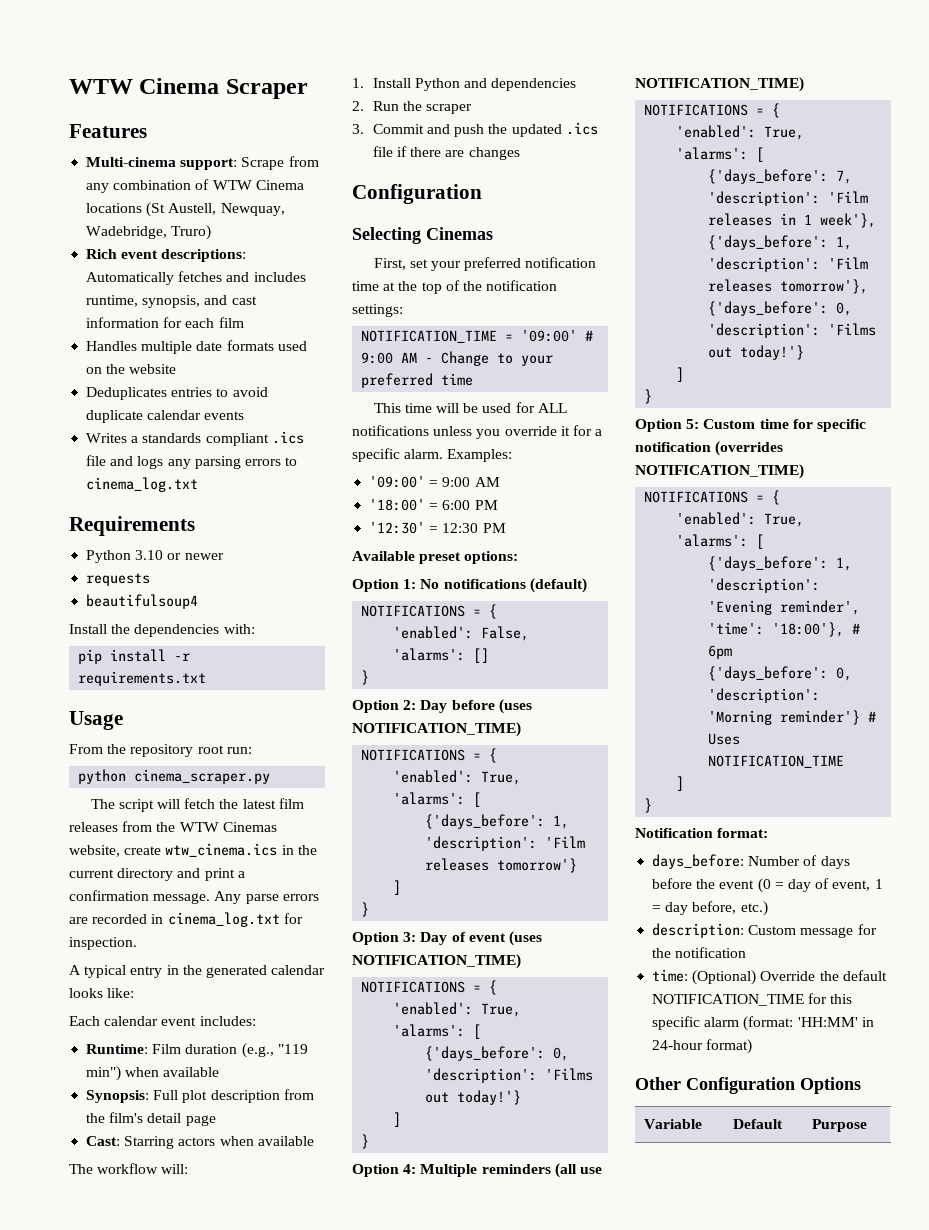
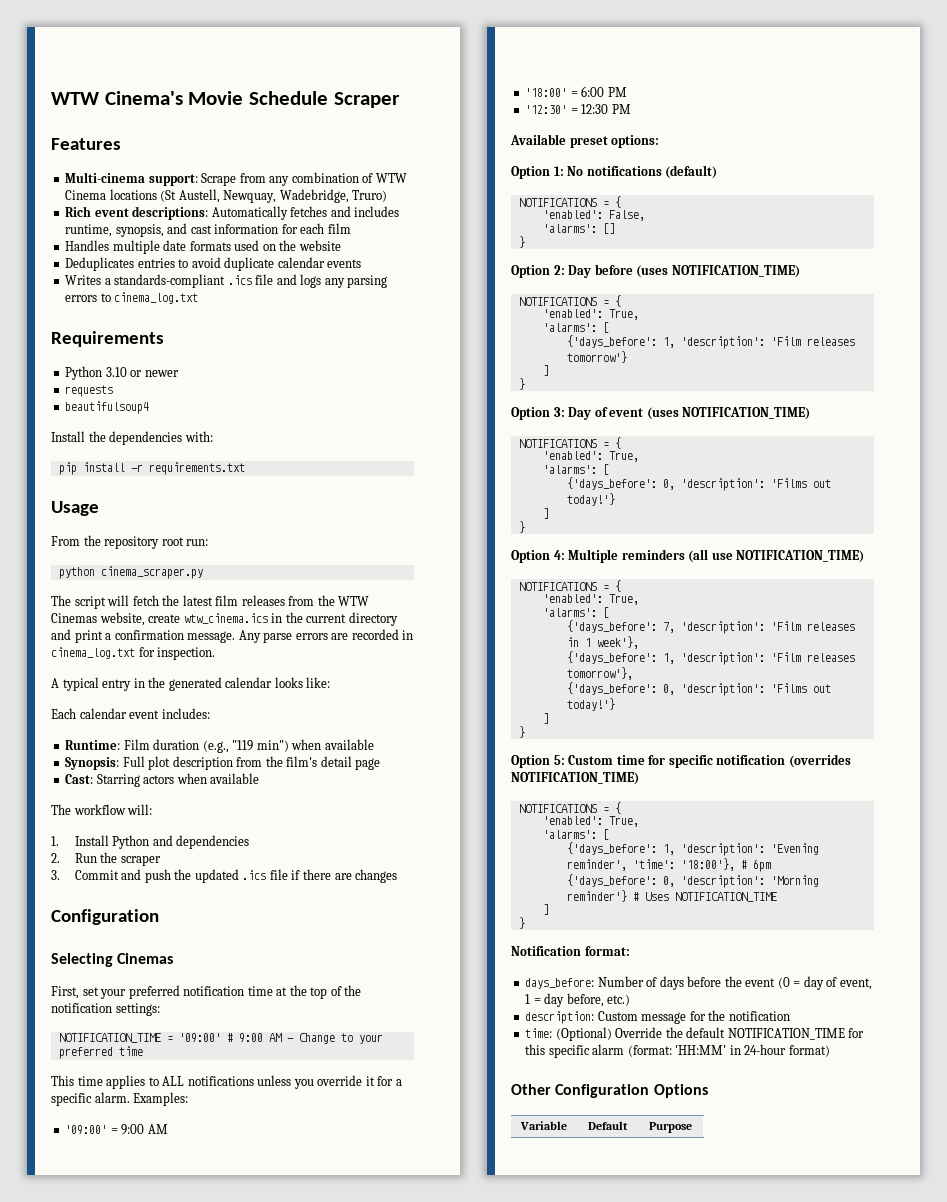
[69,78,220,94] WTW Cinema -> [51,91,329,105] WTW Cinema's Movie Schedule
[142,433,269,446] standards compliant -> [114,274,226,288] standards-compliant
[436,402,535,413] will be used for -> [106,1075,159,1089] applies to

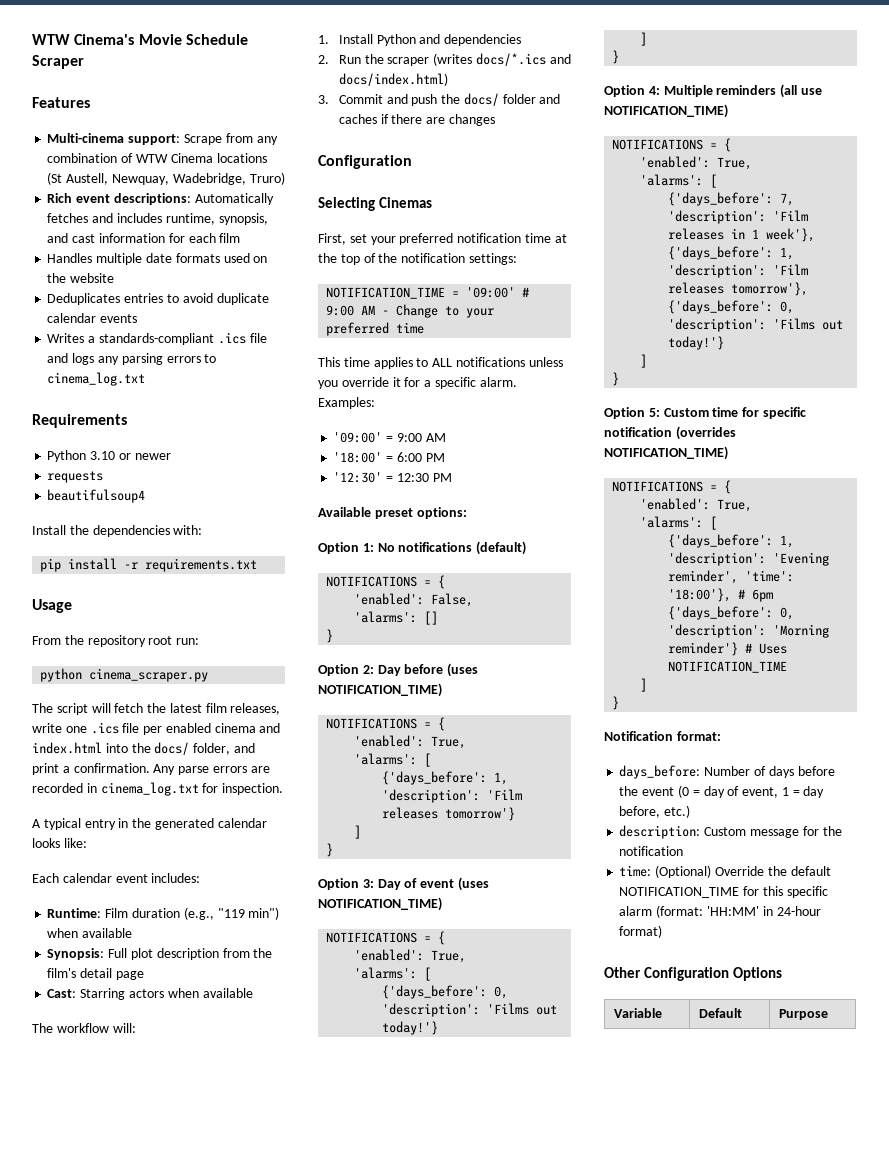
[241,595,370,606] [51,612,398,626] releases from the WTW Cinemas website, create wtw_cinema.ics in the current directory -> [230,703,281,715] [32,722,281,735] [32,742,231,755] releases, write one .ics file per enabled cinema and index.html into the docs/ folder,
[114,630,236,643] confirmation message. -> [73,763,150,773] confirmation.
(161, 860) none -> [433,53,571,66] [338,73,448,86] (writes docs/*.ics and docs/index.html)
[194,869,288,883] updated .ics file -> [463,93,561,106] [338,114,377,124] docs/ folder and caches

